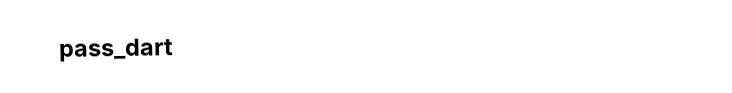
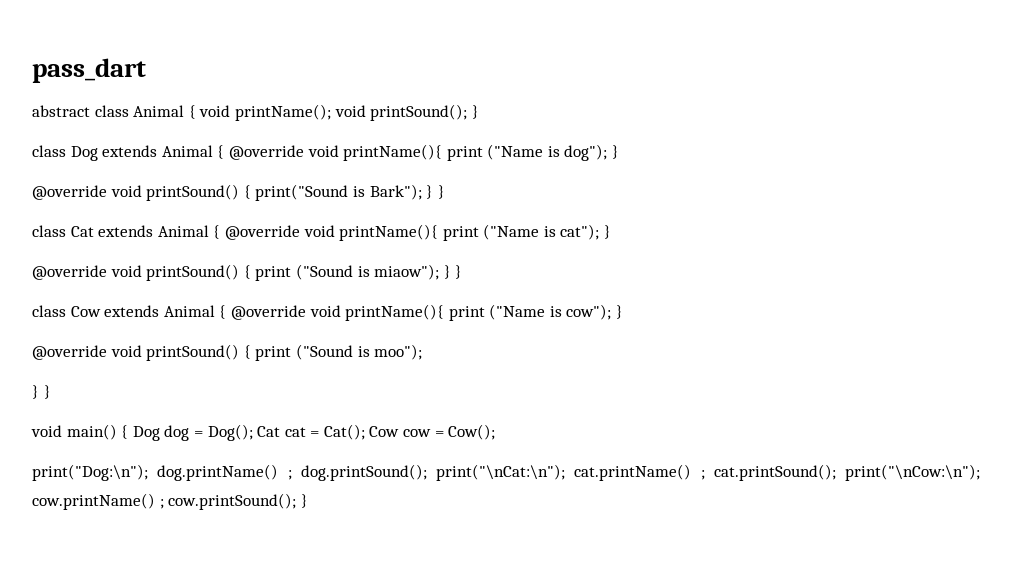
(174, 50) none -> [32,104,479,121] [32,144,620,161] [32,184,445,201] [32,224,612,241] [32,264,463,281] [32,304,624,321] [32,344,423,361] [32,385,51,399] [31,424,496,441] [32,464,980,481] [32,493,308,510] // abstract class Animal { void printName(); void printSound(); } // class Dog extends Animal { @override void printName(){ print ("Name is dog"); } // @override void printSound() { print("Sound is Bark"); } } // class Cat extends Animal { @override void printName(){ print ("Name is cat"); } // @override void printSound() { print ("Sound is miaow"); } } // class Cow extends Animal { @override void printName(){ print ("Name is cow"); } // @override void printSound() { print ("Sound is moo"); // } } // void main() { Dog dog = Dog(); Cat cat = Cat(); Cow cow = Cow(); // print("Dog:\n"); dog.printName() ; dog.printSound(); print("\nCat:\n"); cat.printName() ; cat.printSound(); print("\nCow:\n"); cow.printName() ; cow.printSound(); }

